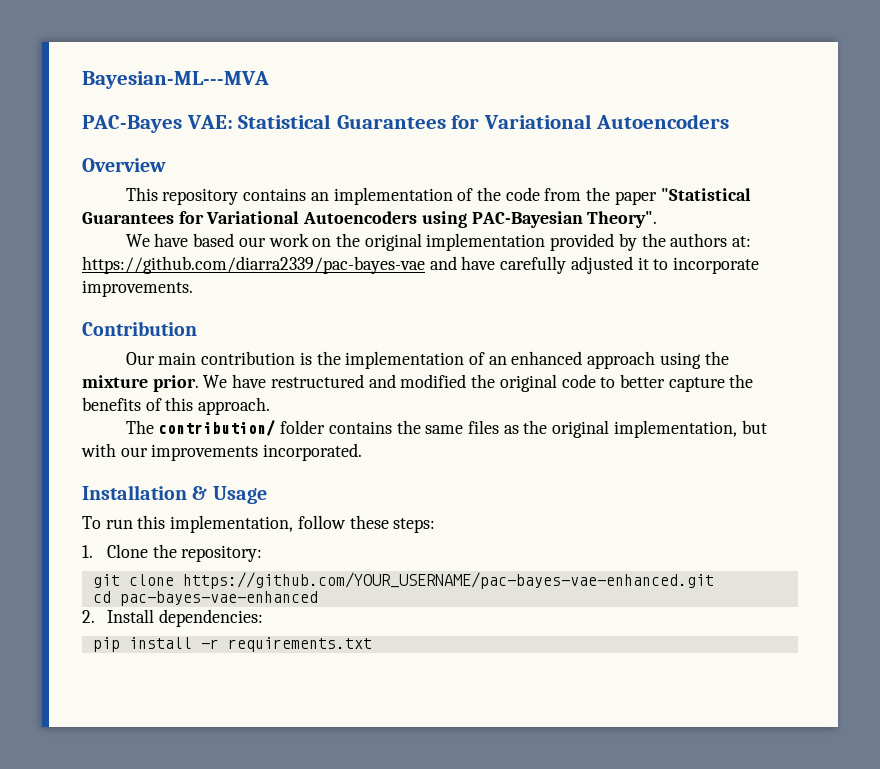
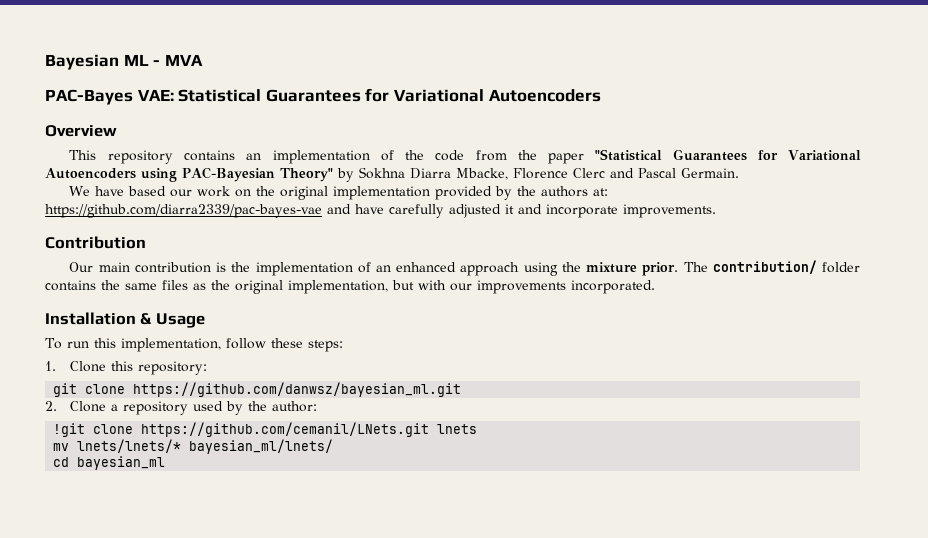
[82,71,269,89] Bayesian-ML---MVA -> [45,54,203,70] Bayesian ML - MVA
[587,211,658,228] Theory". -> [279,167,739,182] Theory" by Sokhna Diarra Mbacke, Florence Clerc and Pascal Germain.
[653,259,669,270] to -> [518,204,542,214] and
[203,374,754,392] [82,397,271,415] We have restructured and modified the original code to better capture the benefits of this approach. // -> (679, 269) none
[152,544,177,558] the -> [110,361,133,371] this
[182,572,714,589] [92,591,318,606] [82,609,263,627] [92,637,372,652] https://github.com/YOUR_USERNAME/pac-bayes-vae-enhanced.git // cd pac-bayes-vae-enhanced // 2. Install dependencies: // pip install -r requirements.txt -> [133,382,462,397] [45,401,317,415] [53,422,478,437] [53,439,334,454] [53,456,166,470] https://github.com/danwsz/bayesian_ml.git // 2. Clone a repository used by the author: // !git clone https://github.com/cemanil/LNets.git lnets // mv lnets/lnets/* bayesian_ml/lnets/ // cd bayesian_ml

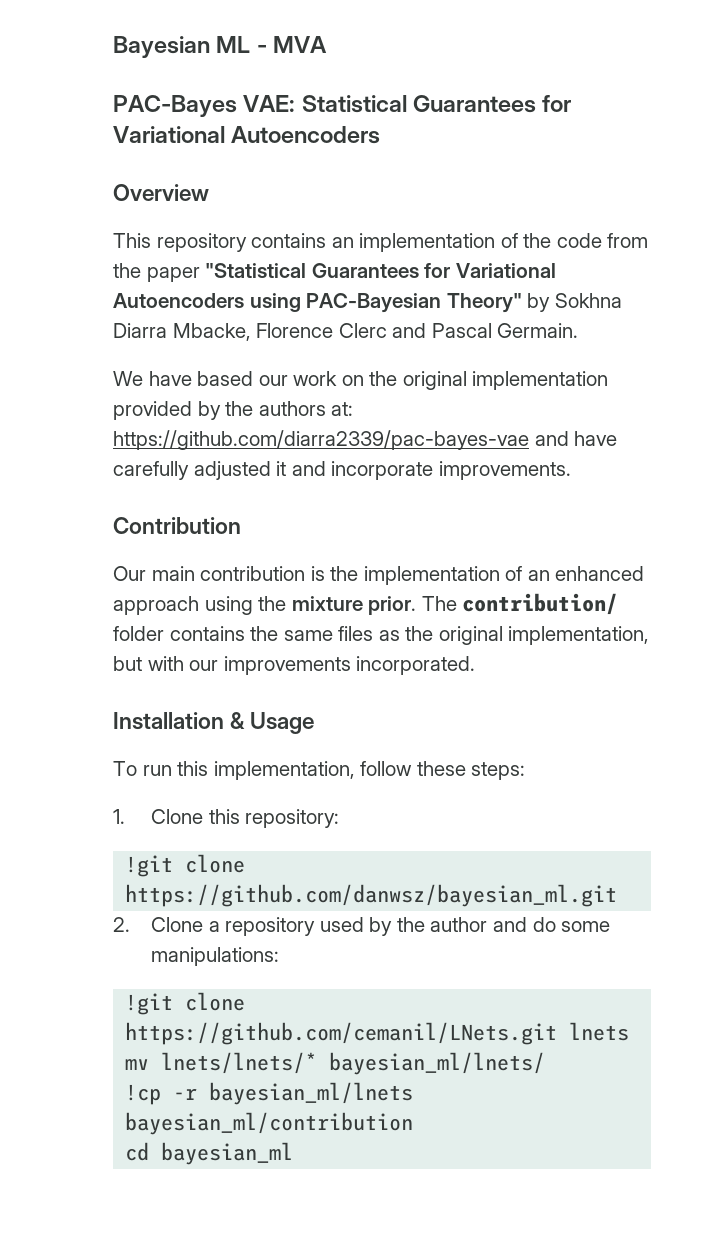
[53,383,78,397] git -> [125,855,174,877] !git
[271,401,317,412] author: -> [430,917,611,932] [151,947,280,966] author and do some manipulations:
(334, 446) none -> [125,1082,414,1105] [125,1112,414,1135] // !cp -r bayesian_ml/lnets bayesian_ml/contribution

